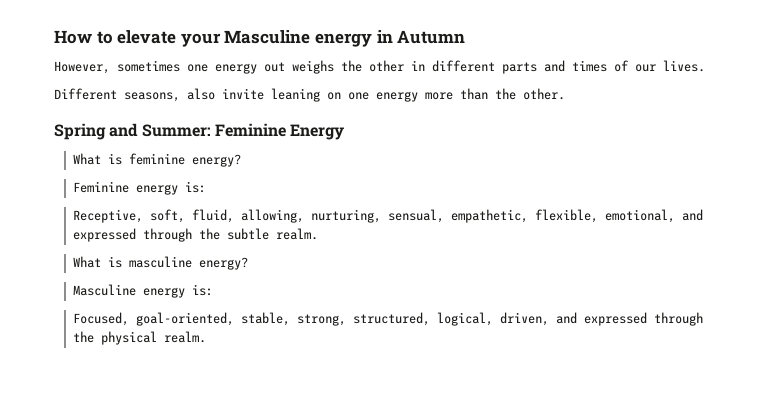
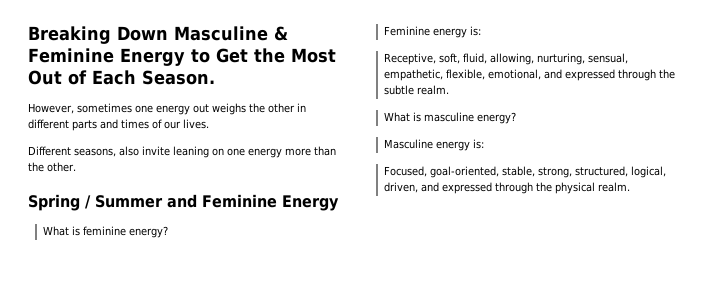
[54,30,466,47] How to elevate your Masculine energy in Autumn -> [28,26,288,44] [28,48,336,66] [28,70,215,85] Breaking Down Masculine & Feminine Energy to Get the Most Out of Each Season.
[109,123,211,137] and Summer: -> [85,194,197,209] / Summer and

